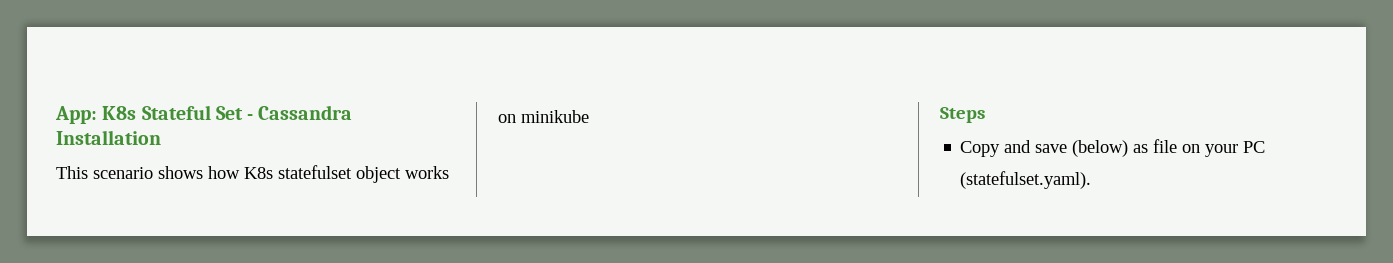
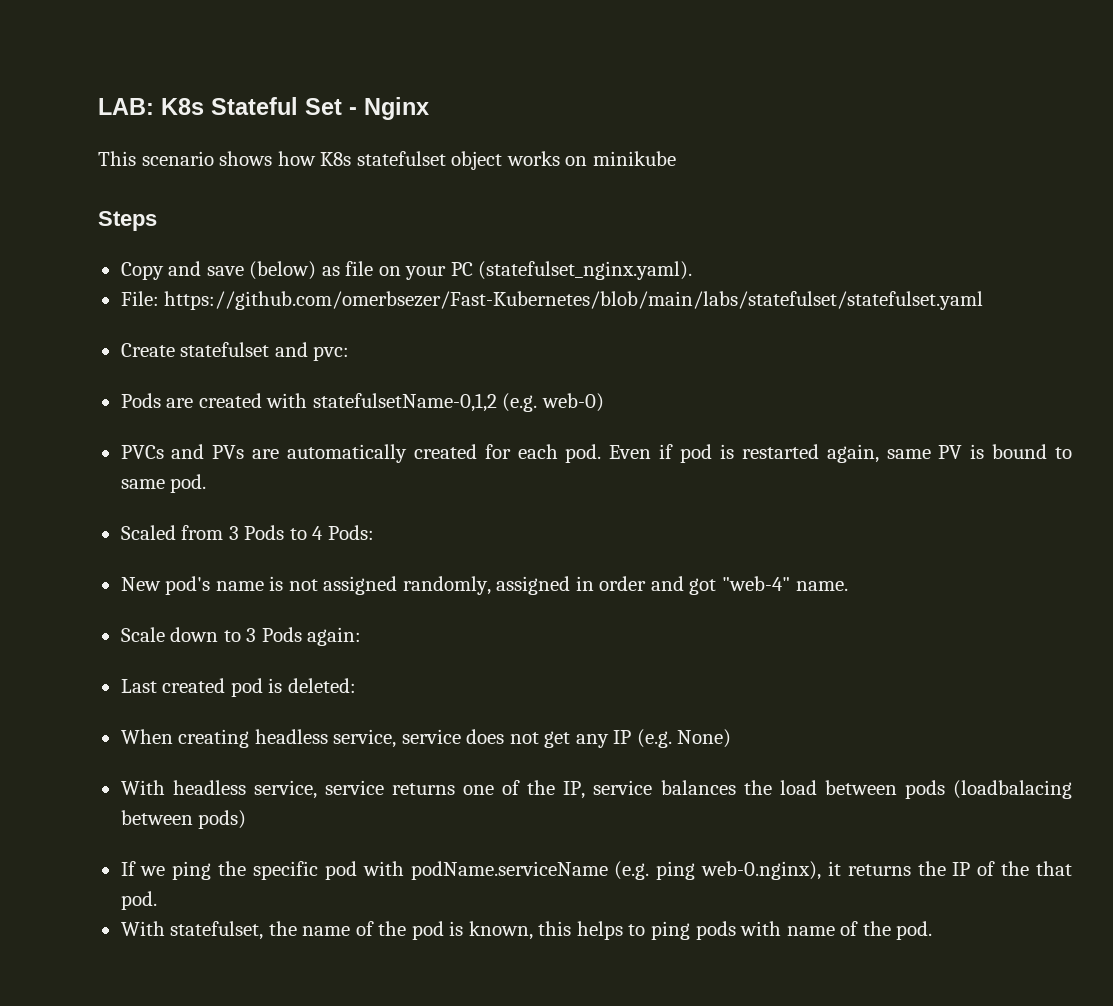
[55,106,97,124] App: -> [98,98,154,115] LAB:
[258,105,353,120] [56,130,161,145] Cassandra Installation -> [364,97,429,120] Nginx
[960,171,1092,189] (statefulset.yaml). -> [478,261,693,280] [120,291,984,310] [120,342,350,361] [120,393,604,412] [120,444,1073,463] [120,474,207,493] [120,525,374,540] [120,576,848,595] [120,627,362,646] [120,678,356,697] [120,729,732,748] [120,780,1073,799] [120,810,247,829] [120,861,1073,880] [120,891,157,910] [120,921,933,940] (statefulset_nginx.yaml). // File: https://github.com/omerbsezer/Fast-Kubernetes/blob/main/labs/statefulset/statefulset.yaml // Create statefulset and pvc: // Pods are created with statefulsetName-0,1,2 (e.g. web-0) // PVCs and PVs are automatically created for each pod. Even if pod is restarted again, same PV is bound to same pod. // Scaled from 3 Pods to 4 Pods: // New pod's name is not assigned randomly, assigned in order and got "web-4" name. // Scale down to 3 Pods again: // Last created pod is deleted: // When creating headless service, service does not get any IP (e.g. None) // With headless service, service returns one of the IP, service balances the load between pods (loadbalacing between pods) // If we ping the specific pod with podName.serviceName (e.g. ping web-0.nginx), it returns the IP of the that pod. // With statefulset, the name of the pod is known, this helps to ping pods with name of the pod.

